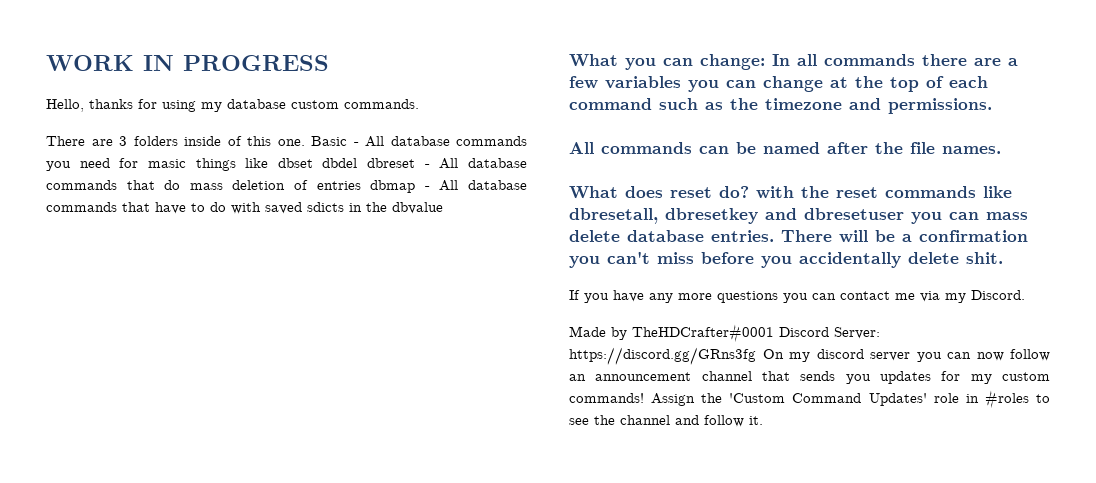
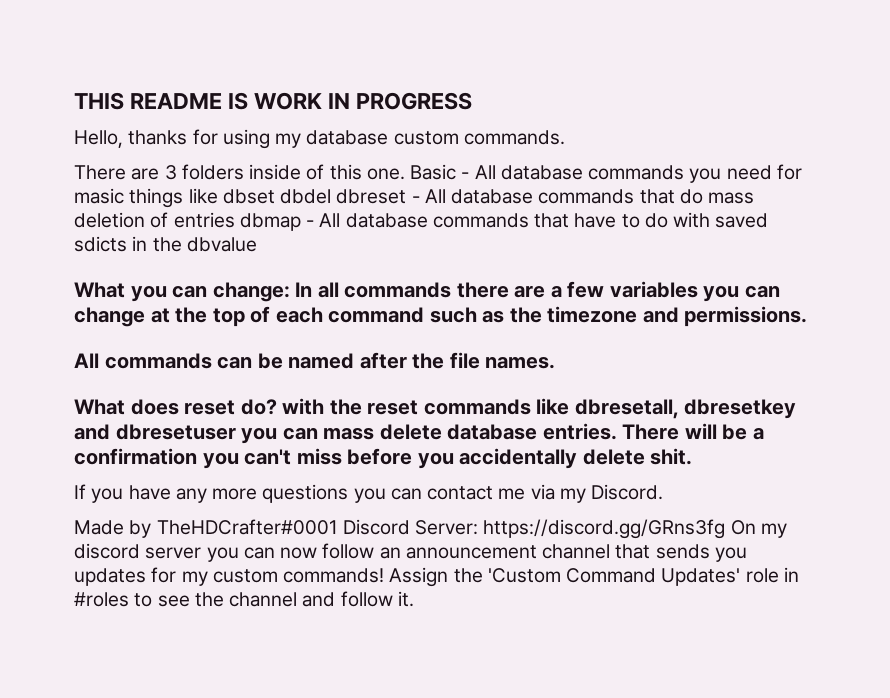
(46, 63) none -> [74,92,249,110] THIS README IS

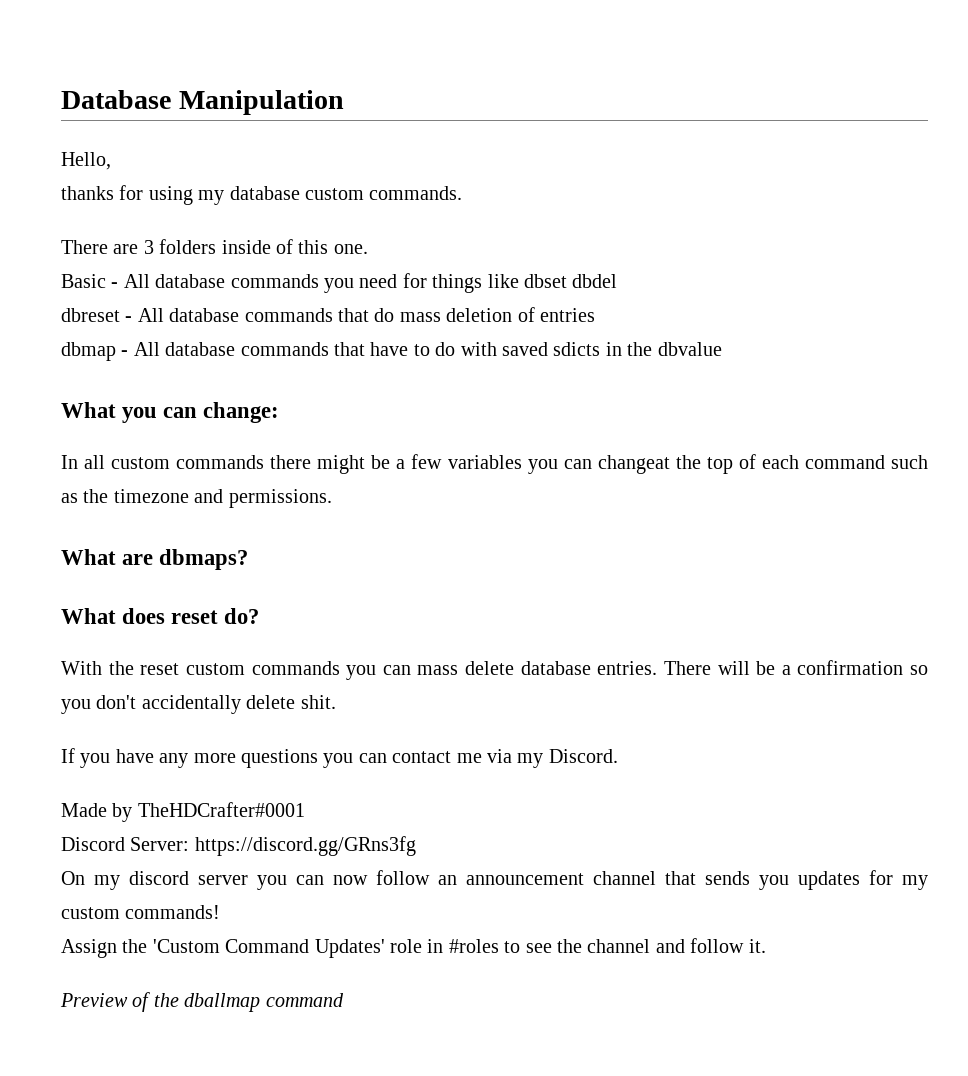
[74,92,473,110] THIS README IS WORK IN PROGRESS -> [61,90,344,115] Database Manipulation
(123, 139) none -> (111, 161) //
(405, 174) none -> (368, 249) //
[74,188,124,204] masic -> (427, 280) none
(332, 196) none -> (618, 281) //
(235, 220) none -> (595, 315) //
(290, 292) none -> (280, 412) //
(339, 290) none -> [111,457,171,469] custom
[514,285,546,298] are -> [317,455,391,474] might be
[74,307,170,327] change at -> [597,455,670,474] changeat
[74,352,556,369] All commands can be named after the file names. -> [61,549,249,570] What are dbmaps?
[282,398,325,415] with -> [61,661,102,675] // With
[423,398,797,419] [74,424,236,440] commands like dbresetall, dbresetkey and dbresetuser -> [185,661,340,675] custom commands
[202,448,454,469] you can't miss before you -> [910,665,928,675] [61,695,137,714] so you don't
(338, 527) none -> (305, 809) //
(726, 529) none -> (416, 846) //
(385, 575) none -> (221, 912) //
(414, 599) none -> [60,992,344,1012] // Preview of the dballmap command

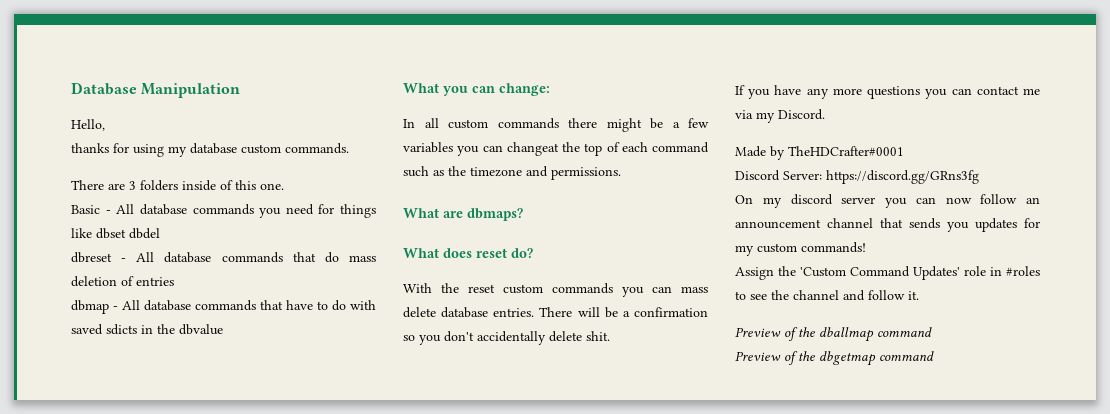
(344, 1000) none -> [735,351,934,366] // Preview of the dbgetmap command

